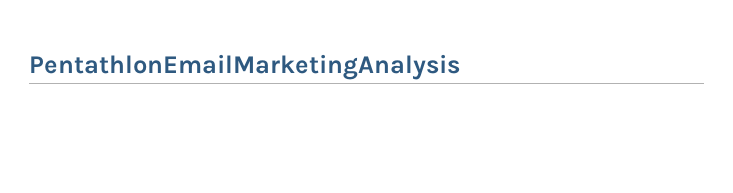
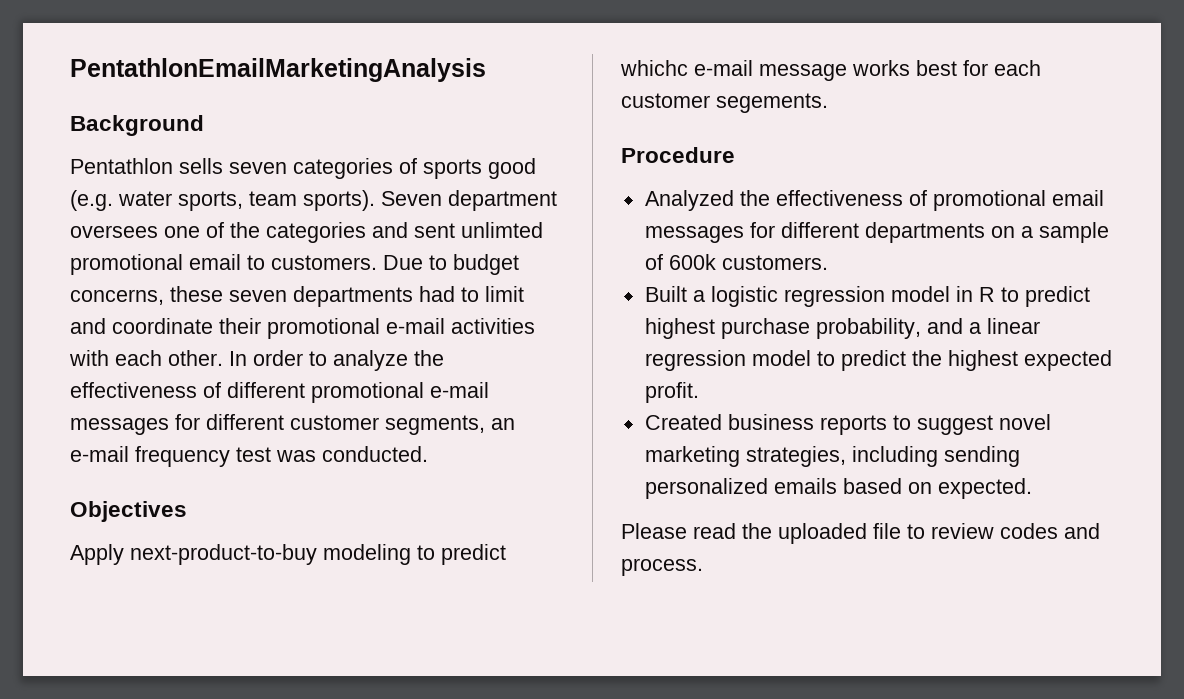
(460, 67) none -> [70,115,204,136] [70,158,536,179] [70,190,557,211] [70,222,543,243] [70,254,519,275] [70,286,524,307] [70,318,535,339] [69,350,444,371] [70,382,489,403] [70,414,515,435] [70,446,428,467] [70,501,187,522] [70,544,506,565] [620,60,1041,81] [621,93,828,113] [621,147,735,163] [644,190,1104,211] [644,222,1109,243] [644,254,828,270] [644,286,1090,307] [644,318,1040,339] [644,350,1112,371] [644,382,699,403] [644,414,1051,435] [644,446,1020,467] [644,478,1032,499] [621,523,1100,544] [621,558,703,576] // Background // Pentathlon sells seven categories of sports good (e.g. water sports, team sports). Seven department oversees one of the categories and sent unlimted promotional email to customers. Due to budget concerns, these seven departments had to limit and coordinate their promotional e-mail activities with each other. In order to analyze the effectiveness of different promotional e-mail messages for different customer segments, an e-mail frequency test was conducted. // Objectives // Apply next-product-to-buy modeling to predict whichc e-mail message works best for each customer segements. // Procedure // Analyzed the effectiveness of promotional email messages for different departments on a sample of 600k customers. // Built a logistic regression model in R to predict highest purchase probability, and a linear regression model to predict the highest expected profit. // Created business reports to suggest novel marketing strategies, including sending personalized emails based on expected. // Please read the uploaded file to review codes and process.

